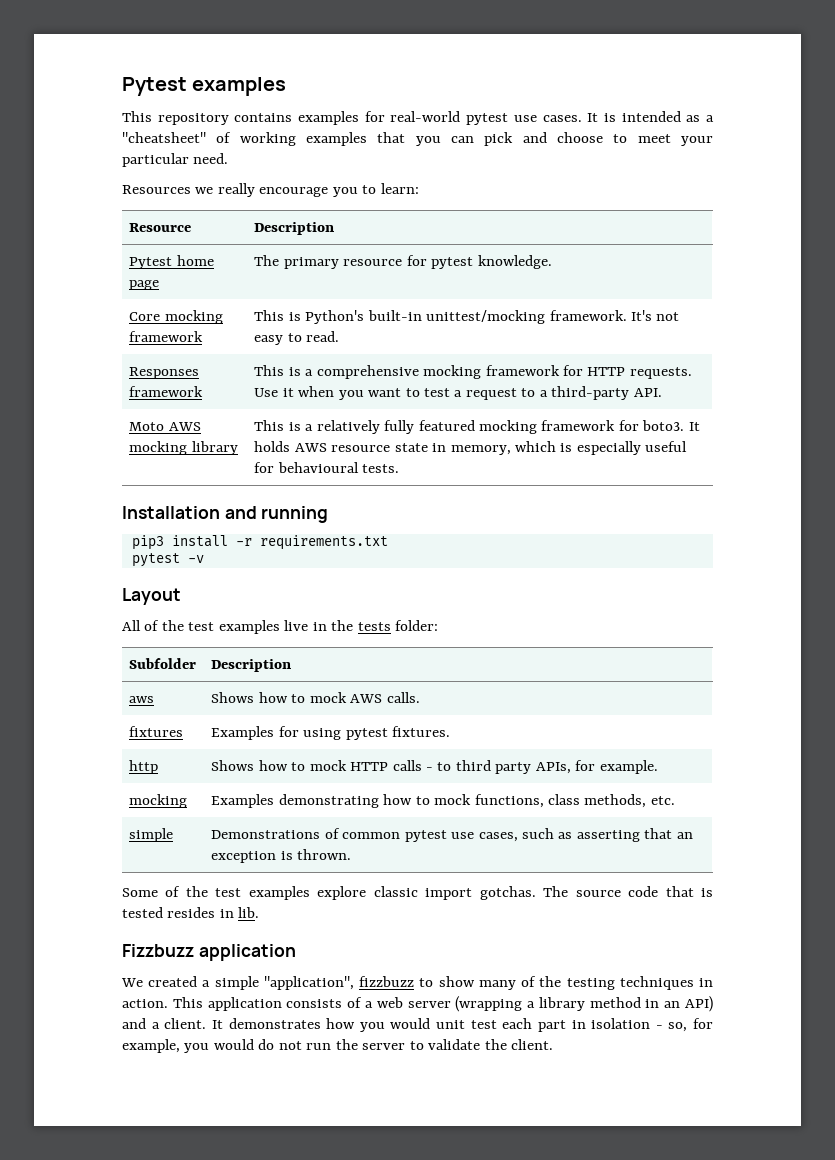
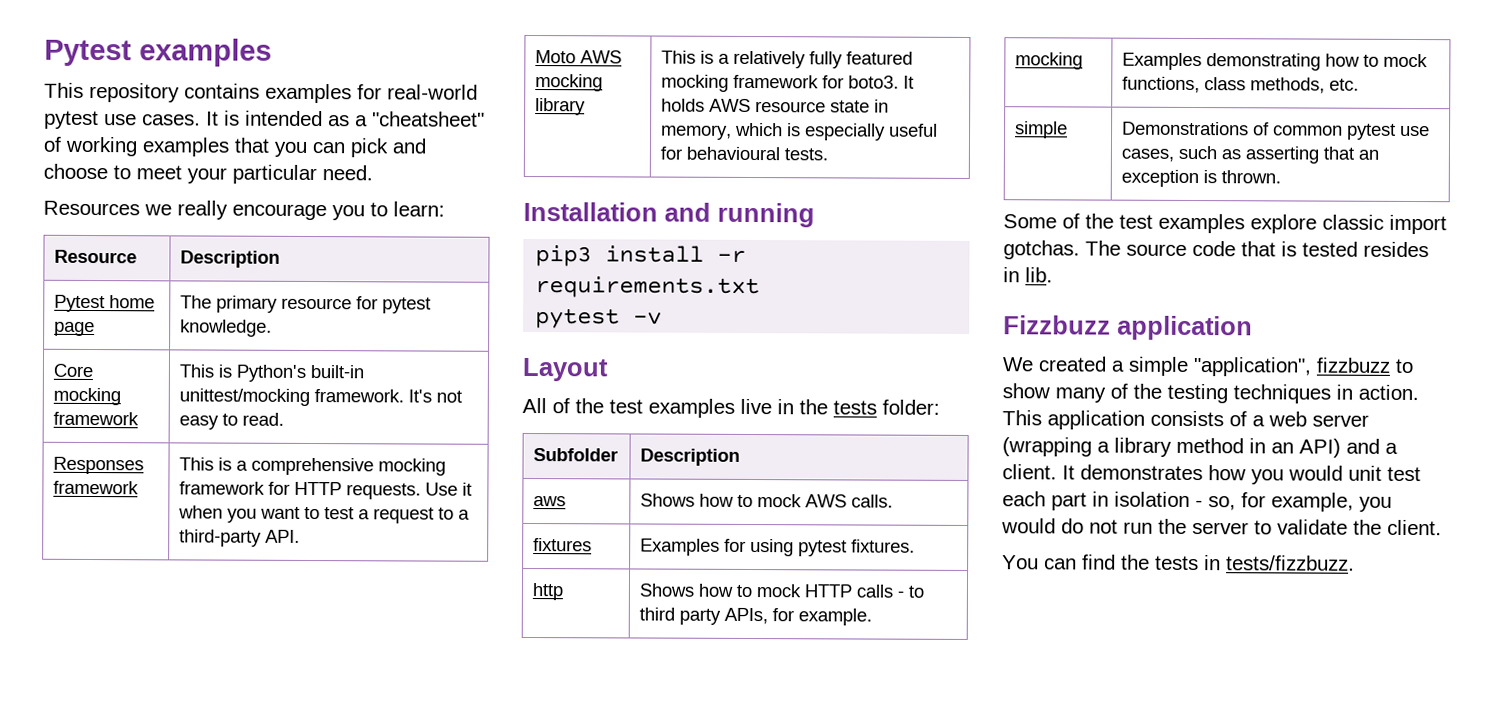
(554, 1044) none -> [1002,554,1355,571] // You can find the tests in tests/fizzbuzz.

